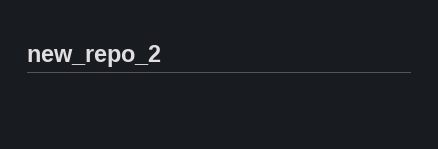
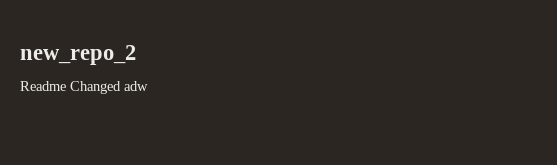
(161, 56) none -> [20,81,148,94] // Readme Changed adw

